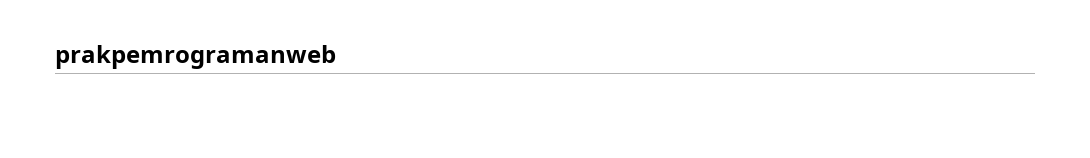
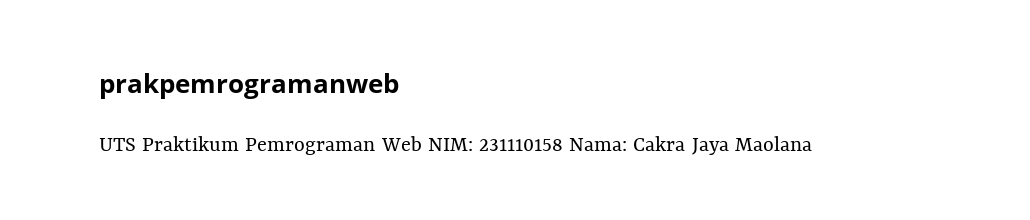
(336, 57) none -> [99,136,812,155] // UTS Praktikum Pemrograman Web NIM: 231110158 Nama: Cakra Jaya Maolana

